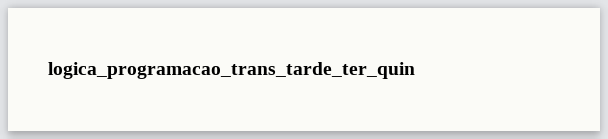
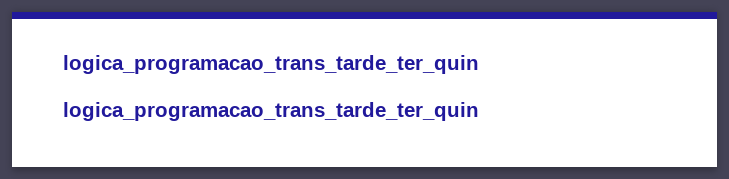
[48,62,415,79] logica_programacao_trans_tarde_ter_quin -> [63,55,479,74] [63,102,479,121] logica_programacao_trans_tarde_ter_quin // logica_programacao_trans_tarde_ter_quin

